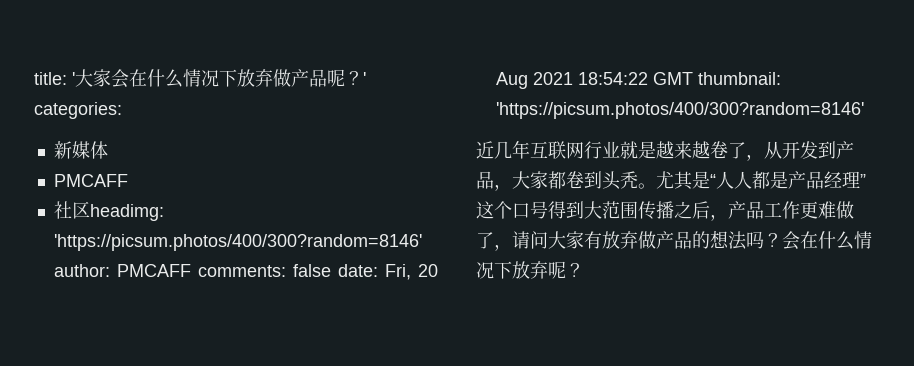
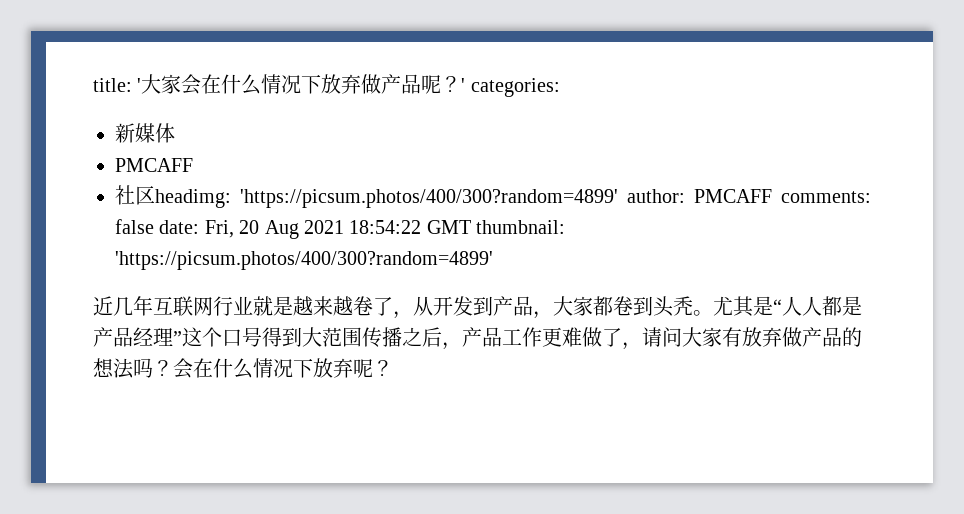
[53,234,422,251] 'https://picsum.photos/400/300?random=8146' -> [240,189,618,208] 'https://picsum.photos/400/300?random=4899'
[495,102,864,119] 'https://picsum.photos/400/300?random=8146' -> [115,251,493,270] 'https://picsum.photos/400/300?random=4899'

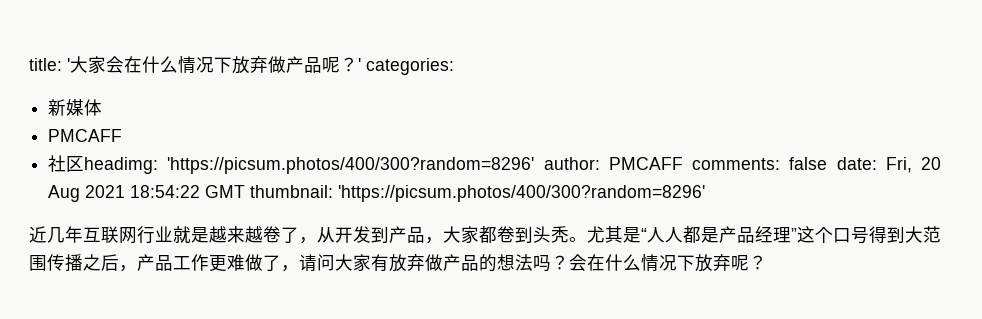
[240,189,618,208] 'https://picsum.photos/400/300?random=4899' -> [167,157,535,174] 'https://picsum.photos/400/300?random=8296'
[115,251,493,270] 'https://picsum.photos/400/300?random=4899' -> [338,185,706,202] 'https://picsum.photos/400/300?random=8296'

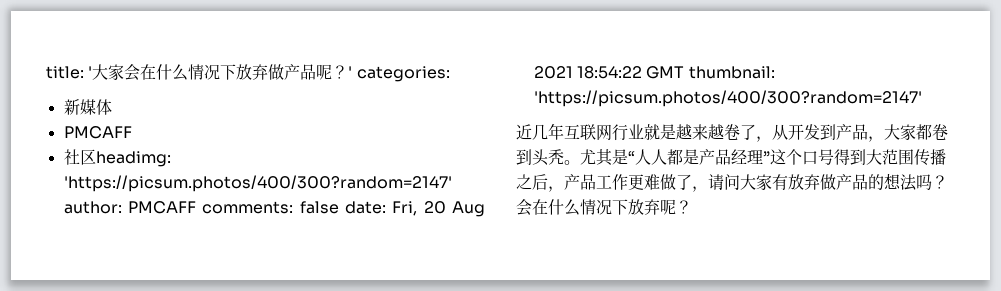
[167,157,535,174] 'https://picsum.photos/400/300?random=8296' -> [63,175,452,192] 'https://picsum.photos/400/300?random=2147'
[338,185,706,202] 'https://picsum.photos/400/300?random=8296' -> [533,90,922,107] 'https://picsum.photos/400/300?random=2147'

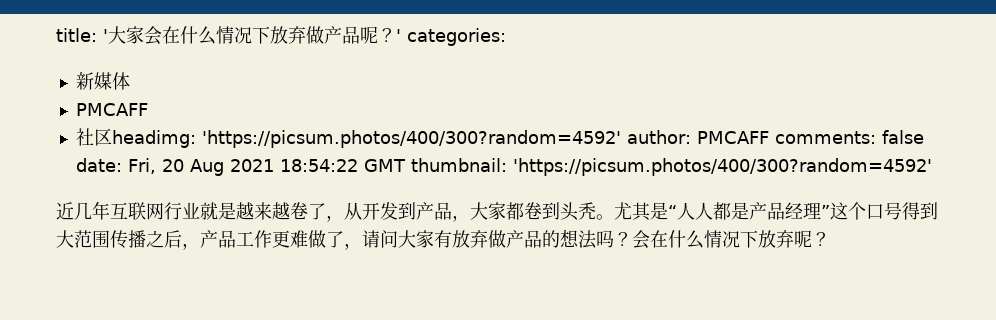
[63,175,452,192] 'https://picsum.photos/400/300?random=2147' -> [201,130,621,148] 'https://picsum.photos/400/300?random=4592'
[533,90,922,107] 'https://picsum.photos/400/300?random=2147' -> [512,158,932,176] 'https://picsum.photos/400/300?random=4592'

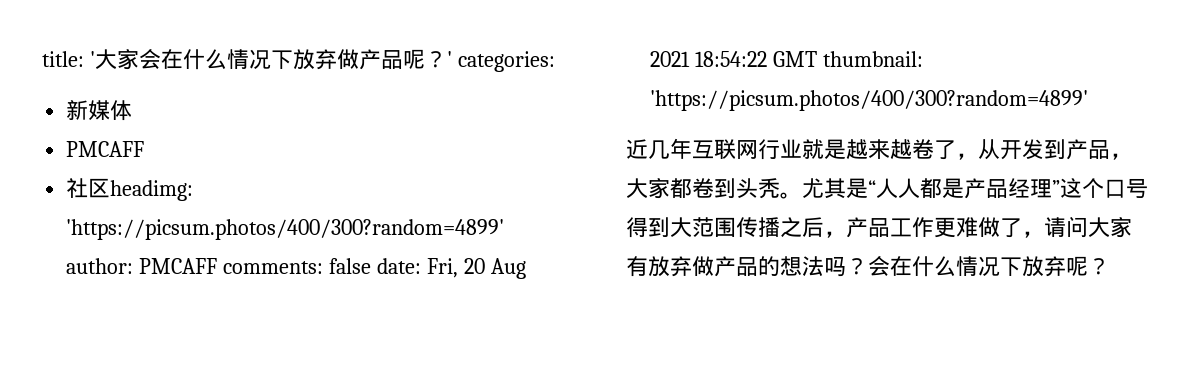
[201,130,621,148] 'https://picsum.photos/400/300?random=4592' -> [66,219,505,240] 'https://picsum.photos/400/300?random=4899'
[512,158,932,176] 'https://picsum.photos/400/300?random=4592' -> [650,90,1089,111] 'https://picsum.photos/400/300?random=4899'

